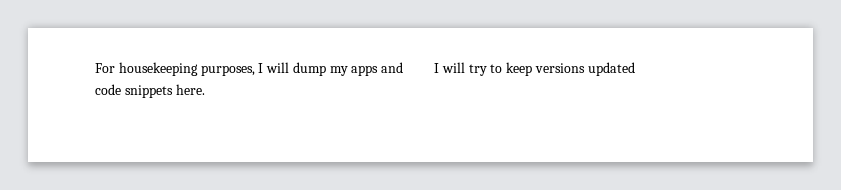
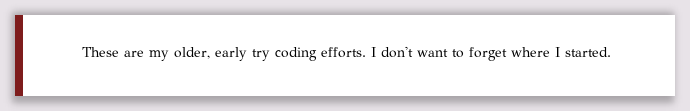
[95,62,404,76] [95,84,205,98] [434,62,635,76] For housekeeping purposes, I will dump my apps and code snippets here. // I will try to keep versions updated -> [82,46,611,61] These are my older, early try coding efforts. I don't want to forget where I started.

